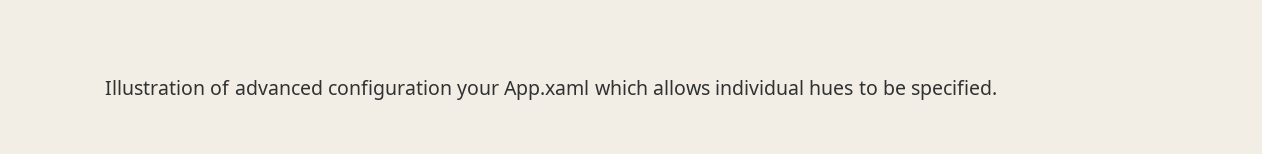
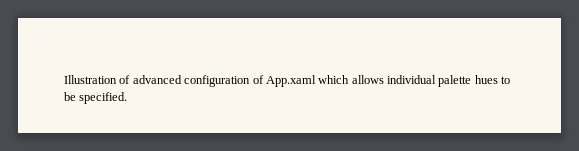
[457,84,500,100] your -> [252,75,264,84] of
(805, 87) none -> [438,75,472,87] palette

